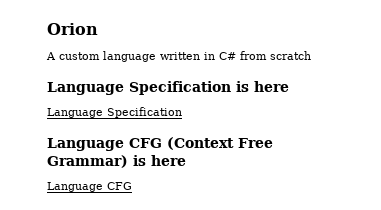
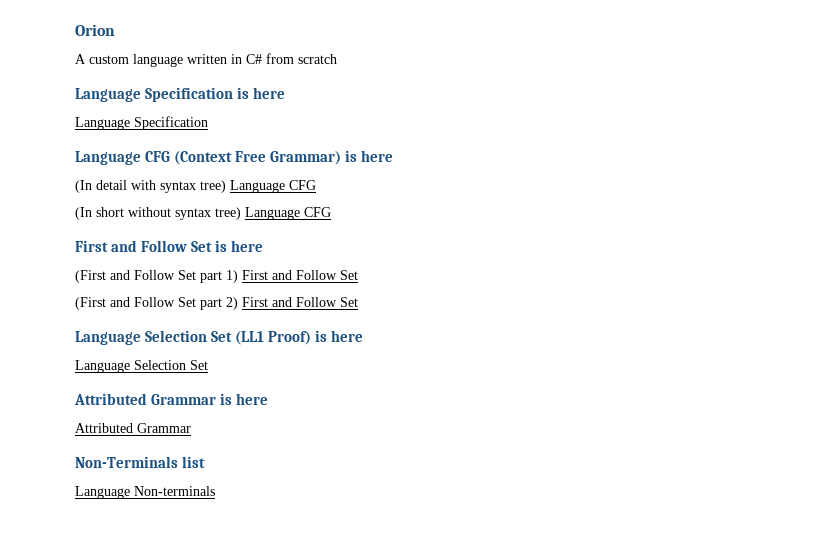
[47,182,132,192] Language CFG -> [75,180,316,193] [75,207,331,220] [75,240,264,252] [75,270,358,283] [75,297,358,310] [75,330,364,345] [75,360,208,373] [74,393,269,405] [75,423,191,433] [75,456,206,468] [75,486,215,499] (In detail with syntax tree) Language CFG // (In short without syntax tree) Language CFG // First and Follow Set is here // (First and Follow Set part 1) First and Follow Set // (First and Follow Set part 2) First and Follow Set // Language Selection Set (LL1 Proof) is here // Language Selection Set // Attributed Grammar is here // Attributed Grammar // Non-Terminals list // Language Non-terminals

